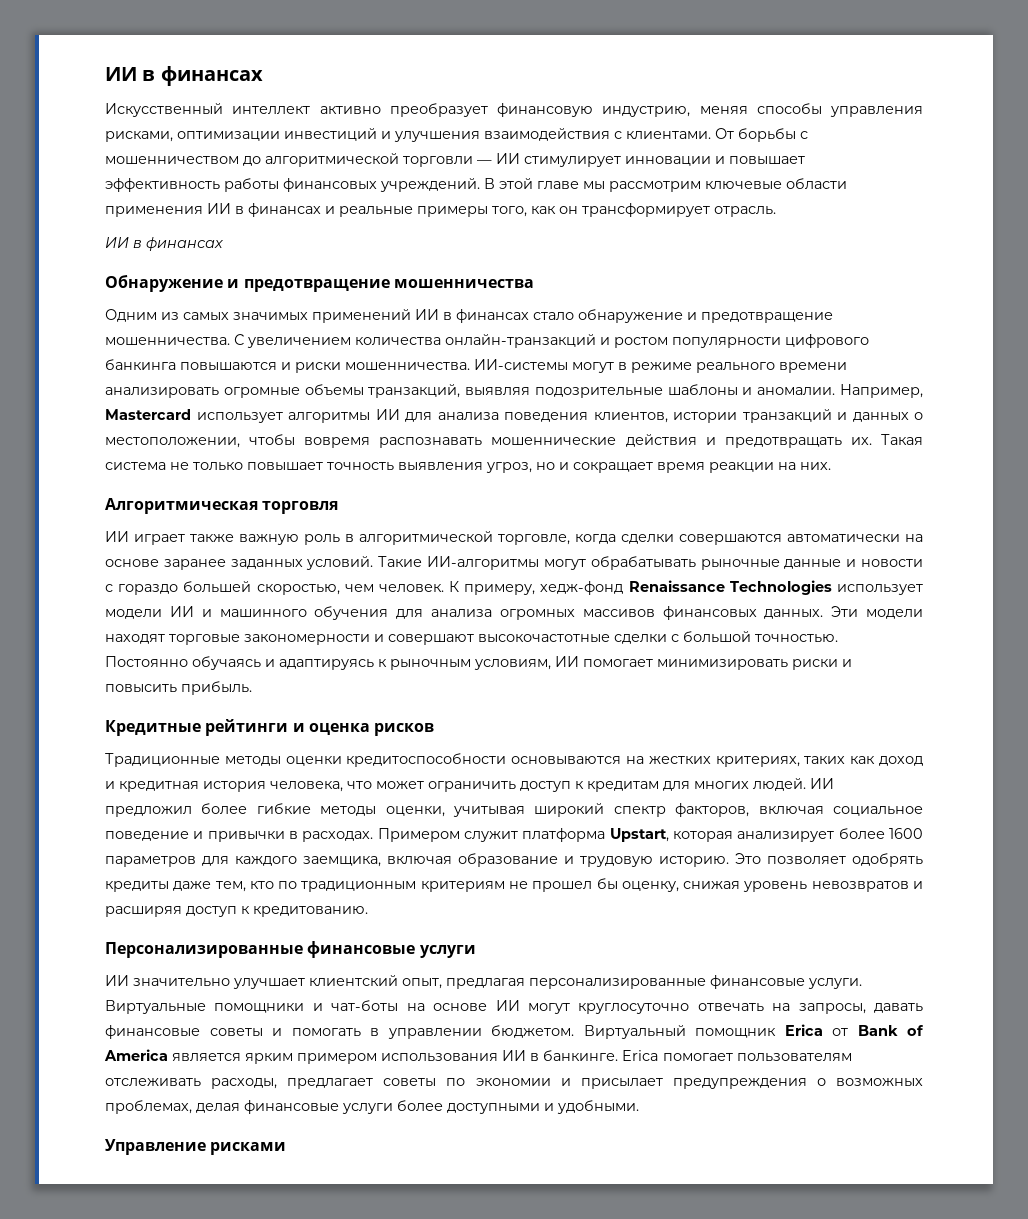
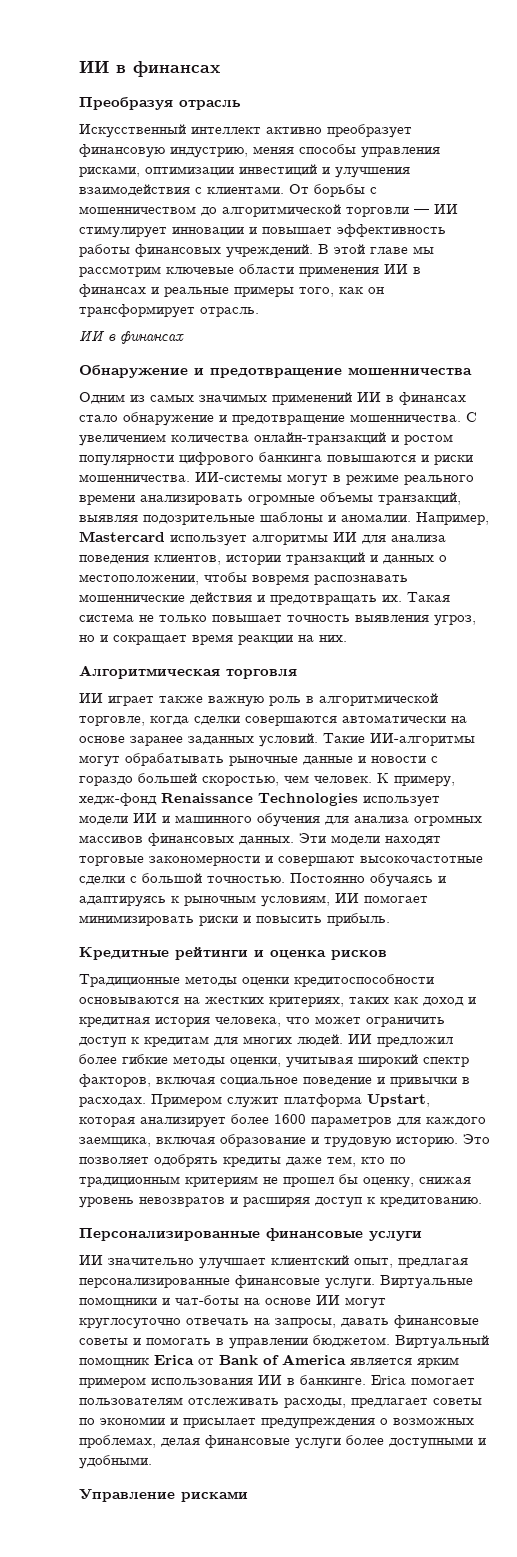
[105,66,263,86] ИИ в финансах -> [79,60,220,77] [79,97,241,110] ИИ в финансах // Преобразуя отрасль

